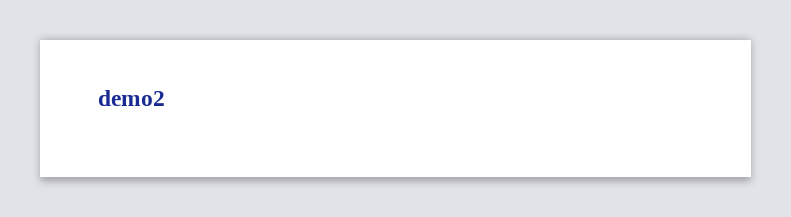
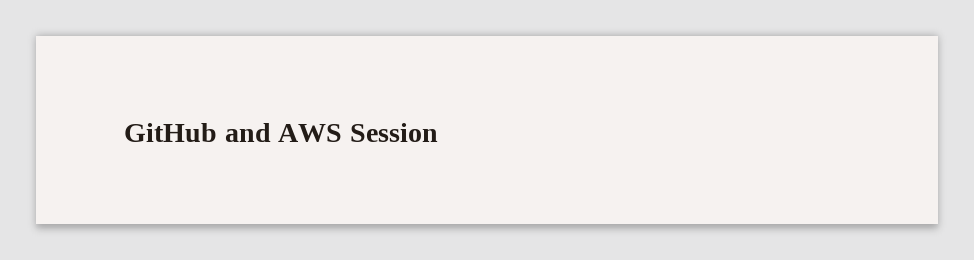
[98,90,165,106] demo2 -> [124,123,438,142] GitHub and AWS Session

